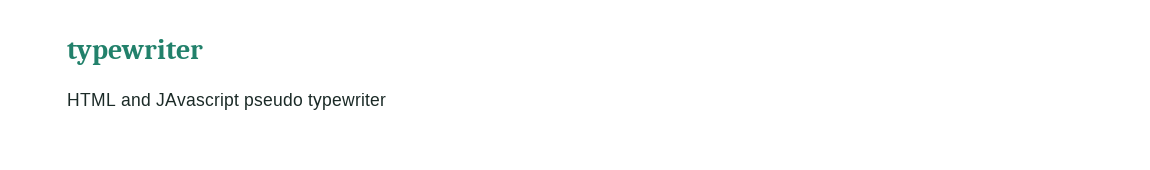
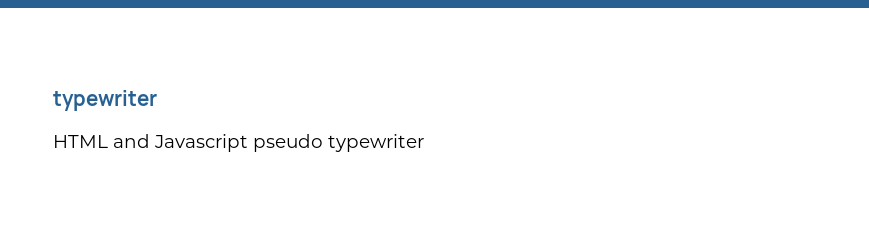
[156,93,239,110] JAvascript -> [154,134,248,152] Javascript

